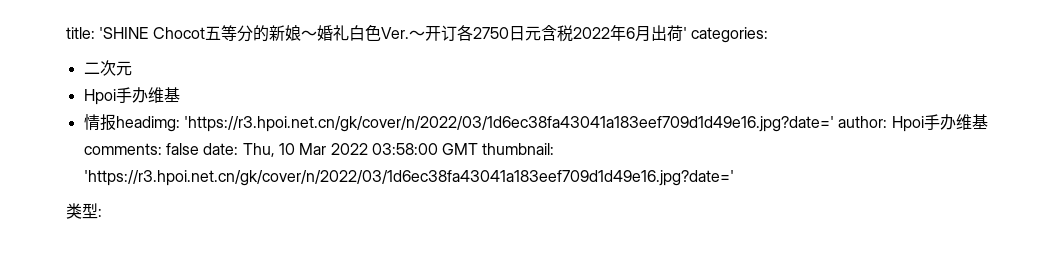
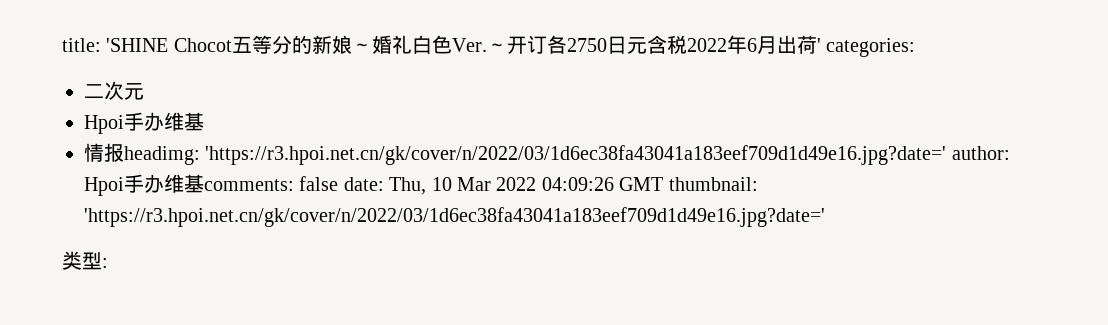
[371,143,438,155] 03:58:00 -> [541,177,614,191] 04:09:26

